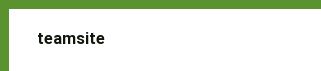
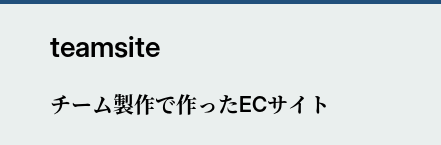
(105, 38) none -> [50,93,330,115] // チーム製作で作ったECサイト

